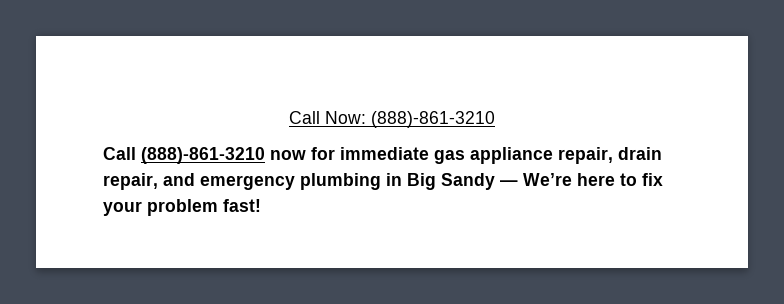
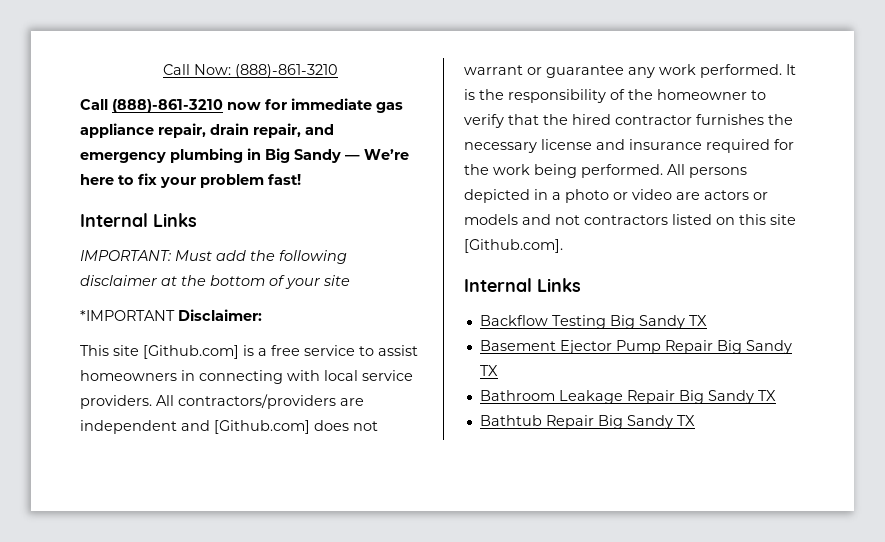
(261, 205) none -> [80,213,197,227] [80,250,347,264] [80,275,350,289] [80,309,262,321] [80,345,418,359] [80,370,413,384] [80,394,364,409] [80,420,378,434] [464,64,796,78] [464,89,766,103] [464,114,793,128] [464,139,794,153] [464,164,747,178] [464,189,768,203] [464,214,796,225] [464,239,563,253] [464,278,581,292] [479,315,707,329] [479,340,792,354] [479,365,498,376] [479,390,776,404] [479,415,695,429] // Internal Links // IMPORTANT: Must add the following disclaimer at the bottom of your site // *IMPORTANT Disclaimer: // This site [Github.com] is a free service to assist homeowners in connecting with local service providers. All contractors/providers are independent and [Github.com] does not warrant or guarantee any work performed. It is the responsibility of the homeowner to verify that the hired contractor furnishes the necessary license and insurance required for the work being performed. All persons depicted in a photo or video are actors or models and not contractors listed on this site [Github.com]. // Internal Links // Backflow Testing Big Sandy TX // Basement Ejector Pump Repair Big Sandy TX // Bathroom Leakage Repair Big Sandy TX // Bathtub Repair Big Sandy TX

